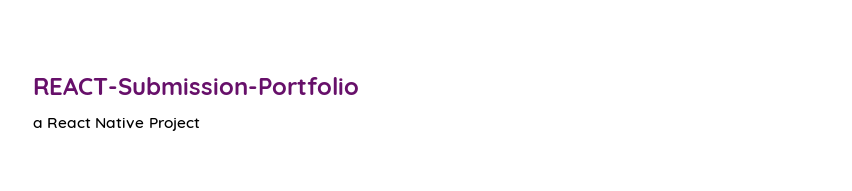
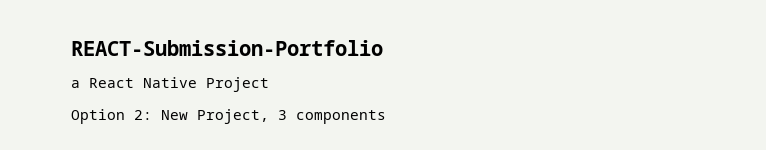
(200, 124) none -> [71,109,386,124] // Option 2: New Project, 3 components

